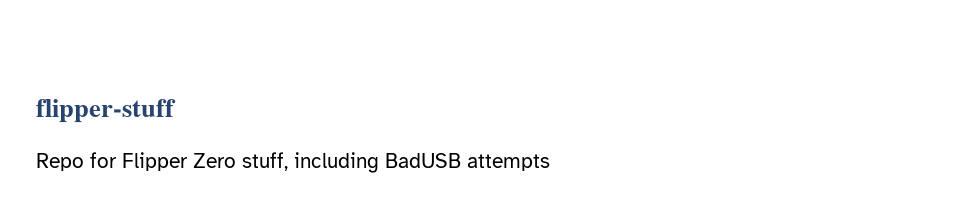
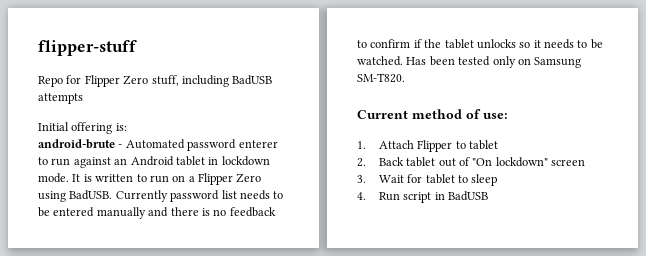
(550, 162) none -> [38,122,127,134] [38,139,278,151] [38,156,270,168] [38,173,262,185] [38,190,284,202] [38,207,276,219] [357,39,603,49] [357,56,582,68] [357,73,405,83] [357,109,508,119] [357,140,499,152] [357,157,586,167] [357,174,498,186] [357,191,489,203] // Initial offering is: // android-brute - Automated password enterer to run against an Android tablet in lockdown mode. It is written to run on a Flipper Zero using BadUSB. Currently password list needs to be entered manually and there is no feedback to confirm if the tablet unlocks so it needs to be watched. Has been tested only on Samsung SM-T820. // Current method of use: // 1. Attach Flipper to tablet // 2. Back tablet out of "On lockdown" screen // 3. Wait for tablet to sleep // 4. Run script in BadUSB

